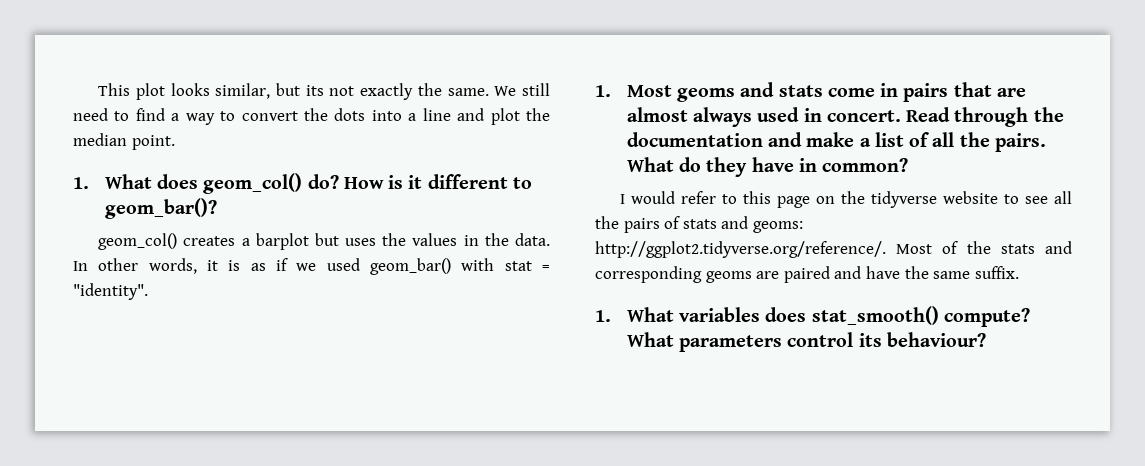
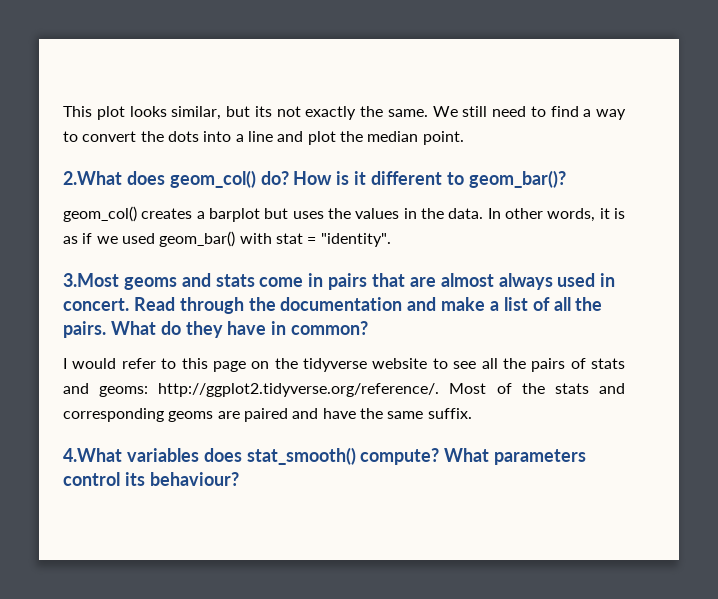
[73,174,152,189] 1. What -> [63,171,122,185] 2.What
[595,85,672,97] 1. Most -> [63,273,119,287] 3.Most
[595,307,674,322] 1. What -> [63,448,122,462] 4.What

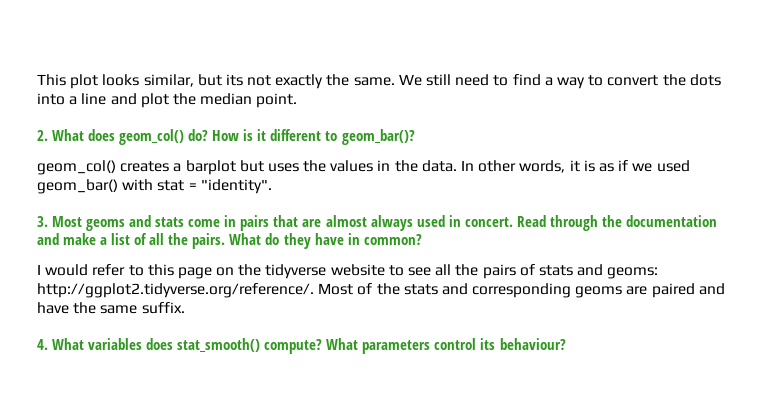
[63,171,122,185] 2.What -> [37,129,85,141] 2. What
[63,273,119,287] 3.Most -> [37,216,83,227] 3. Most
[63,448,122,462] 4.What -> [37,338,85,350] 4. What

